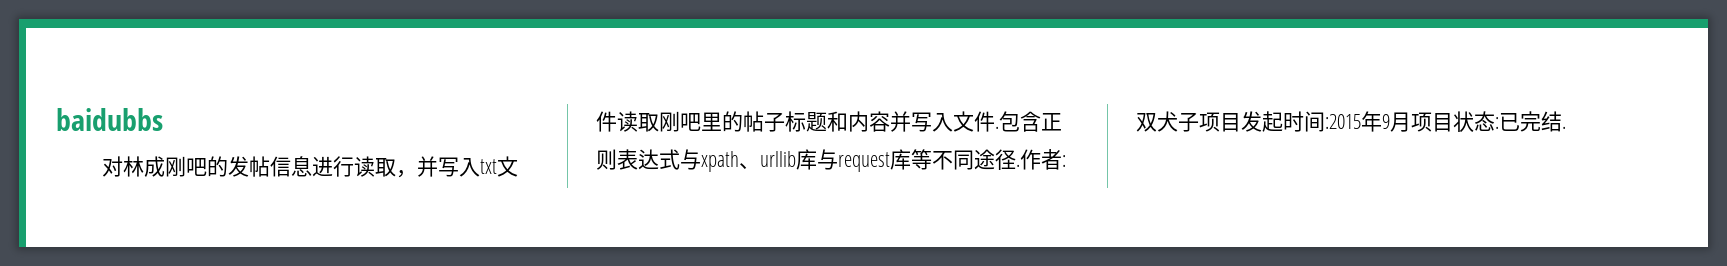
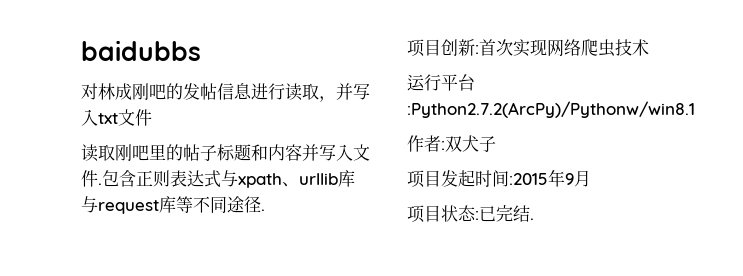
(617, 121) none -> (152, 117) //
(1020, 165) none -> [407,39,649,57] [407,74,475,91] [407,101,695,118] // 项目创新:首次实现网络爬虫技术 // 运行平台:Python2.7.2(ArcPy)/Pythonw/win8.1 //
(1199, 122) none -> (496, 144) //
(1411, 122) none -> (591, 178) //

